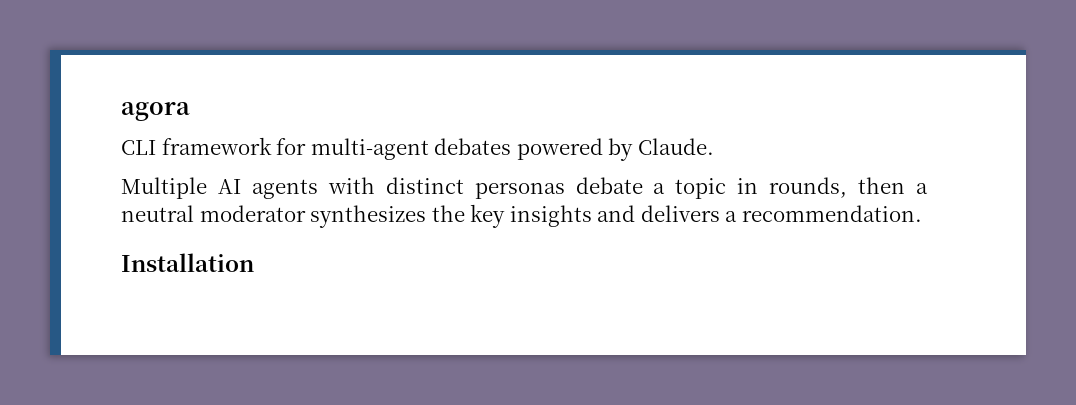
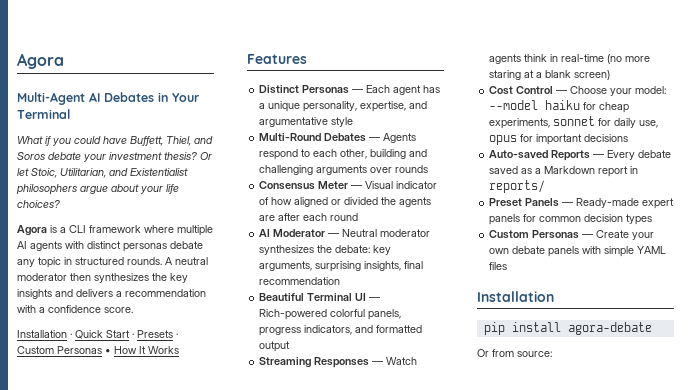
[121,102,190,121] [121,137,714,161] [121,177,207,199] agora // CLI framework for multi-agent debates powered by Claude. // Multiple -> [17,53,64,69] [17,92,200,105] [17,109,70,119] [17,136,213,146] [17,152,212,162] [17,168,188,178] [16,184,179,195] [17,200,60,208] [17,225,213,236] Agora // Multi-Agent AI Debates in Your Terminal // What if you could have Buffett, Thiel, and Soros debate your investment thesis? Or let Stoic, Utilitarian, and Existentialist philosophers argue about your life choices? // Agora is a CLI framework where multiple
[653,183,666,194] a -> [17,259,35,267] any
[769,177,928,198] rounds, then a -> [75,257,173,265] structured rounds. A
(306, 213) none -> [70,273,91,281] then
[741,205,922,222] [121,253,254,272] recommendation. // Installation -> [125,289,206,297] [17,305,133,313] [17,330,178,339] [17,346,179,354] [247,54,307,64] [259,85,441,95] [259,101,428,112] [259,117,354,127] [259,133,417,143] [259,149,428,160] [259,165,429,175] [259,181,438,190] [259,197,432,207] [259,213,359,221] [259,229,431,237] [259,245,392,255] [259,261,424,272] [259,277,341,285] [259,293,381,301] [259,309,402,320] [259,325,423,336] [259,341,291,352] [259,357,418,368] [489,54,651,64] [489,70,611,80] [489,86,667,96] [489,100,630,113] [489,116,659,129] [489,134,629,145] [489,150,672,161] [489,166,639,177] [489,180,546,193] [489,198,675,209] [489,214,653,225] [489,230,655,240] [489,246,667,257] [489,262,508,270] [477,291,554,302] [483,322,652,335] [477,349,552,357] recommendation with a confidence score. // Installation · Quick Start · Presets · Custom Personas • How It Works // Features // Distinct Personas — Each agent has a unique personality, expertise, and argumentative style // Multi-Round Debates — Agents respond to each other, building and challenging arguments over rounds // Consensus Meter — Visual indicator of how aligned or divided the agents are after each round // AI Moderator — Neutral moderator synthesizes the debate: key arguments, surprising insights, final recommendation // Beautiful Terminal UI — Rich-powered colorful panels, progress indicators, and formatted output // Streaming Responses — Watch agents think in real-time (no more staring at a blank screen) // Cost Control — Choose your model: --model haiku for cheap experiments, sonnet for daily use, opus for important decisions // Auto-saved Reports — Every debate saved as a Markdown report in reports/ // Preset Panels — Ready-made expert panels for common decision types // Custom Personas — Create your own debate panels with simple YAML files // Installation // pip install agora-debate // Or from source:

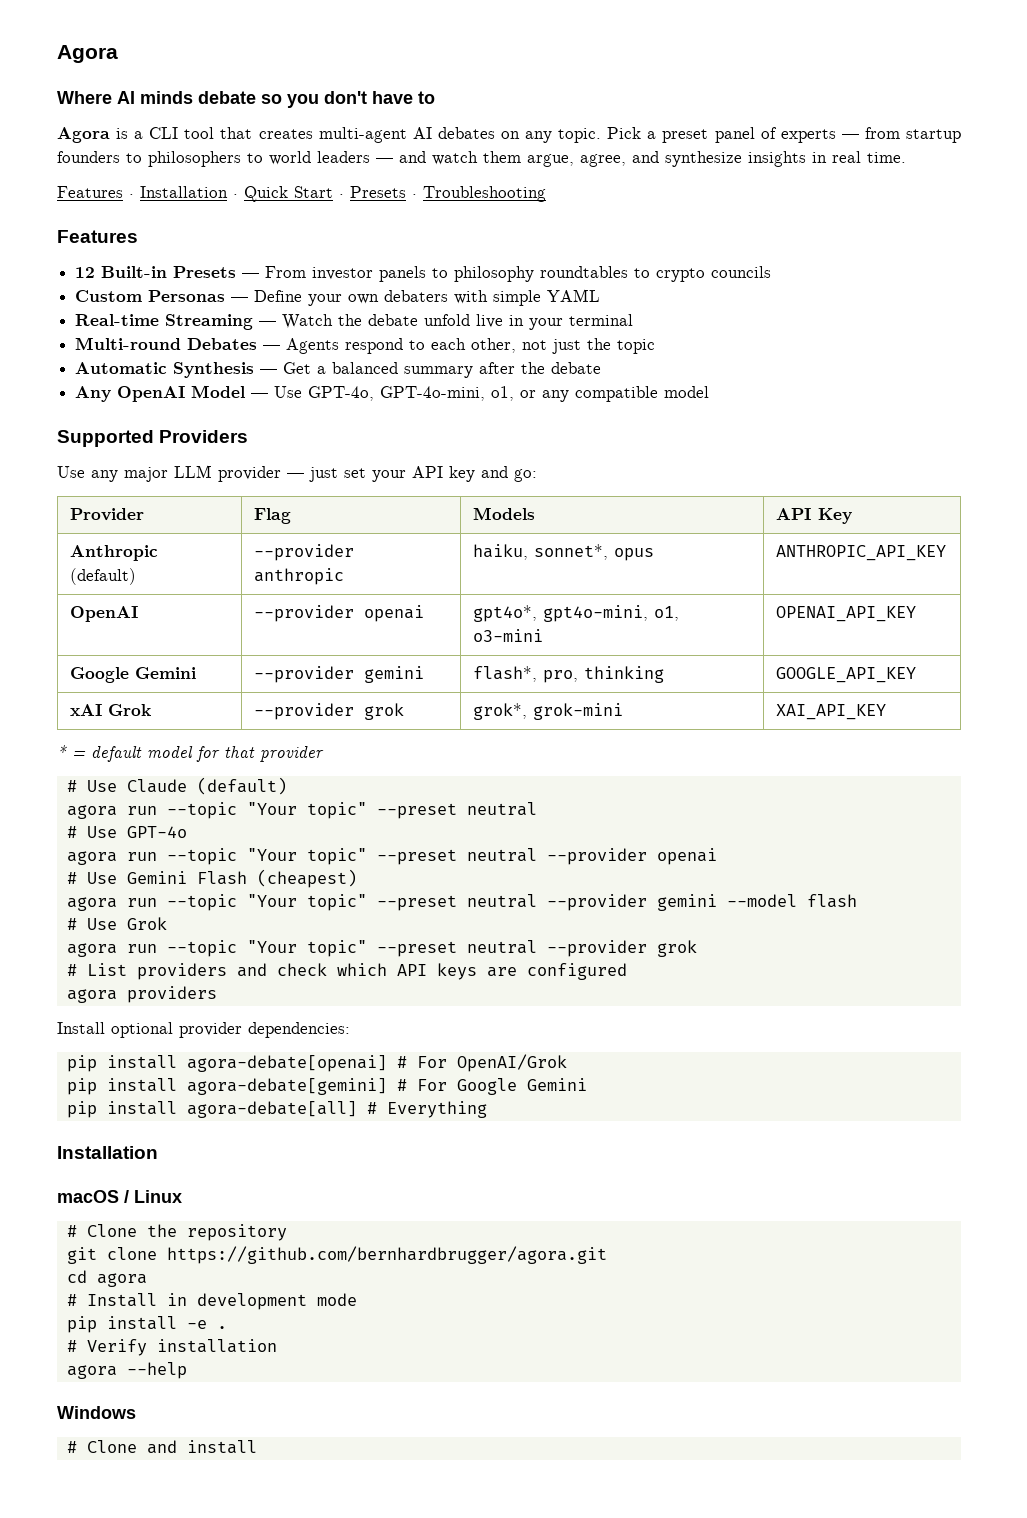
[17,92,200,105] [17,109,70,119] [17,136,213,146] [17,152,212,162] [17,168,188,178] [16,184,179,195] [17,200,60,208] [17,225,213,236] [17,241,203,252] [17,257,208,268] [17,273,188,283] [17,289,206,299] [17,305,133,313] Multi-Agent AI Debates in Your Terminal // What if you could have Buffett, Thiel, and Soros debate your investment thesis? Or let Stoic, Utilitarian, and Existentialist philosophers argue about your life choices? // Agora is a CLI framework where multiple AI agents with distinct personas debate any topic in structured rounds. A neutral moderator then synthesizes the key insights and delivers a recommendation with a confidence score. // -> [57,91,435,108] [57,127,961,143] [57,151,906,167] [57,186,134,198] Where AI minds debate so you don't have to // Agora is a CLI tool that creates multi-agent AI debates on any topic. Pick a preset panel of experts — from startup founders to philosophers to world leaders — and watch them argue, agree, and synthesize insights in real time. // Features ·
[17,346,179,354] [247,54,307,64] [259,85,441,95] [259,101,428,112] [259,117,354,127] [259,133,322,141] Custom Personas • How It Works // Features // Distinct Personas — Each agent has a unique personality, expertise, and argumentative style // Multi-Round -> [423,186,546,202] [57,230,138,243] [75,266,772,282] [75,289,601,306] [75,314,634,330] [75,337,182,350] Troubleshooting // Features // 12 Built-in Presets — From investor panels to philosophy roundtables to crypto councils // Custom Personas — Define your own debaters with simple YAML // Real-time Streaming — Watch the debate unfold live in your terminal // Multi-round
[370,149,428,159] [259,165,429,175] [259,181,438,190] [259,197,432,207] [259,213,359,221] [259,229,431,237] [259,245,392,255] [259,261,424,272] [259,277,341,285] [259,293,381,301] [259,309,402,320] [259,325,423,336] [259,341,291,352] [259,357,418,368] [489,54,651,64] [489,70,611,80] [489,86,667,96] [489,100,630,113] [489,116,659,129] [489,134,629,145] [489,150,672,161] [489,166,639,177] [489,180,546,193] [489,198,675,209] [489,214,653,225] [489,230,655,240] [489,246,667,257] [489,262,508,270] [477,291,554,302] [483,322,652,335] [477,349,552,357] building and challenging arguments over rounds // Consensus Meter — Visual indicator of how aligned or divided the agents are after each round // AI Moderator — Neutral moderator synthesizes the debate: key arguments, surprising insights, final recommendation // Beautiful Terminal UI — Rich-powered colorful panels, progress indicators, and formatted output // Streaming Responses — Watch agents think in real-time (no more staring at a blank screen) // Cost Control — Choose your model: --model haiku for cheap experiments, sonnet for daily use, opus for important decisions // Auto-saved Reports — Every debate saved as a Markdown report in reports/ // Preset Panels — Ready-made expert panels for common decision types // Custom Personas — Create your own debate panels with simple YAML files // Installation // pip install agora-debate // Or from source: -> [522,338,656,354] [75,362,602,378] [75,385,710,402] [57,430,249,447] [57,465,537,482] [69,508,144,521] [253,508,291,524] [472,507,535,520] [775,508,852,524] [69,545,158,561] [69,568,136,585] [253,544,354,561] [253,568,344,585] [472,544,654,561] [775,545,946,561] [69,606,138,622] [253,605,424,622] [472,605,679,622] [472,629,543,642] [775,606,916,622] [69,667,196,683] [253,666,424,683] [472,666,664,683] [775,667,916,683] [69,704,151,716] [253,703,404,720] [472,703,623,720] [775,704,886,720] [57,745,324,762] [66,777,287,795] [66,802,537,819] [66,826,187,838] [66,848,717,865] [66,869,357,888] [66,894,857,911] [66,917,167,930] [66,940,697,957] [66,963,627,980] [66,986,217,1003] [57,1022,350,1038] [66,1054,567,1072] [66,1078,587,1095] [66,1101,487,1118] [57,1146,158,1159] [57,1190,182,1203] [66,1224,287,1241] [66,1246,607,1264] [66,1270,147,1287] [66,1293,357,1310] [66,1316,227,1333] [66,1339,277,1356] [66,1362,187,1379] [57,1406,136,1419] [66,1440,257,1454] not just the topic // Automatic Synthesis — Get a balanced summary after the debate // Any OpenAI Model — Use GPT-4o, GPT-4o-mini, o1, or any compatible model // Supported Providers // Use any major LLM provider — just set your API key and go: // Provider | Flag | Models | API Key // Anthropic (default) | --provider anthropic | haiku, sonnet*, opus | ANTHROPIC_API_KEY // OpenAI | --provider openai | gpt4o*, gpt4o-mini, o1, o3-mini | OPENAI_API_KEY // Google Gemini | --provider gemini | flash*, pro, thinking | GOOGLE_API_KEY // xAI Grok | --provider grok | grok*, grok-mini | XAI_API_KEY // * = default model for that provider // # Use Claude (default) // agora run --topic "Your topic" --preset neutral // # Use GPT-4o // agora run --topic "Your topic" --preset neutral --provider openai // # Use Gemini Flash (cheapest) // agora run --topic "Your topic" --preset neutral --provider gemini --model flash // # Use Grok // agora run --topic "Your topic" --preset neutral --provider grok // # List providers and check which API keys are configured // agora providers // Install optional provider dependencies: // pip install agora-debate[openai] # For OpenAI/Grok // pip install agora-debate[gemini] # For Google Gemini // pip install agora-debate[all] # Everything // Installation // macOS / Linux // # Clone the repository // git clone https://github.com/bernhardbrugger/agora.git // cd agora // # Install in development mode // pip install -e . // # Verify installation // agora --help // Windows // # Clone and install

